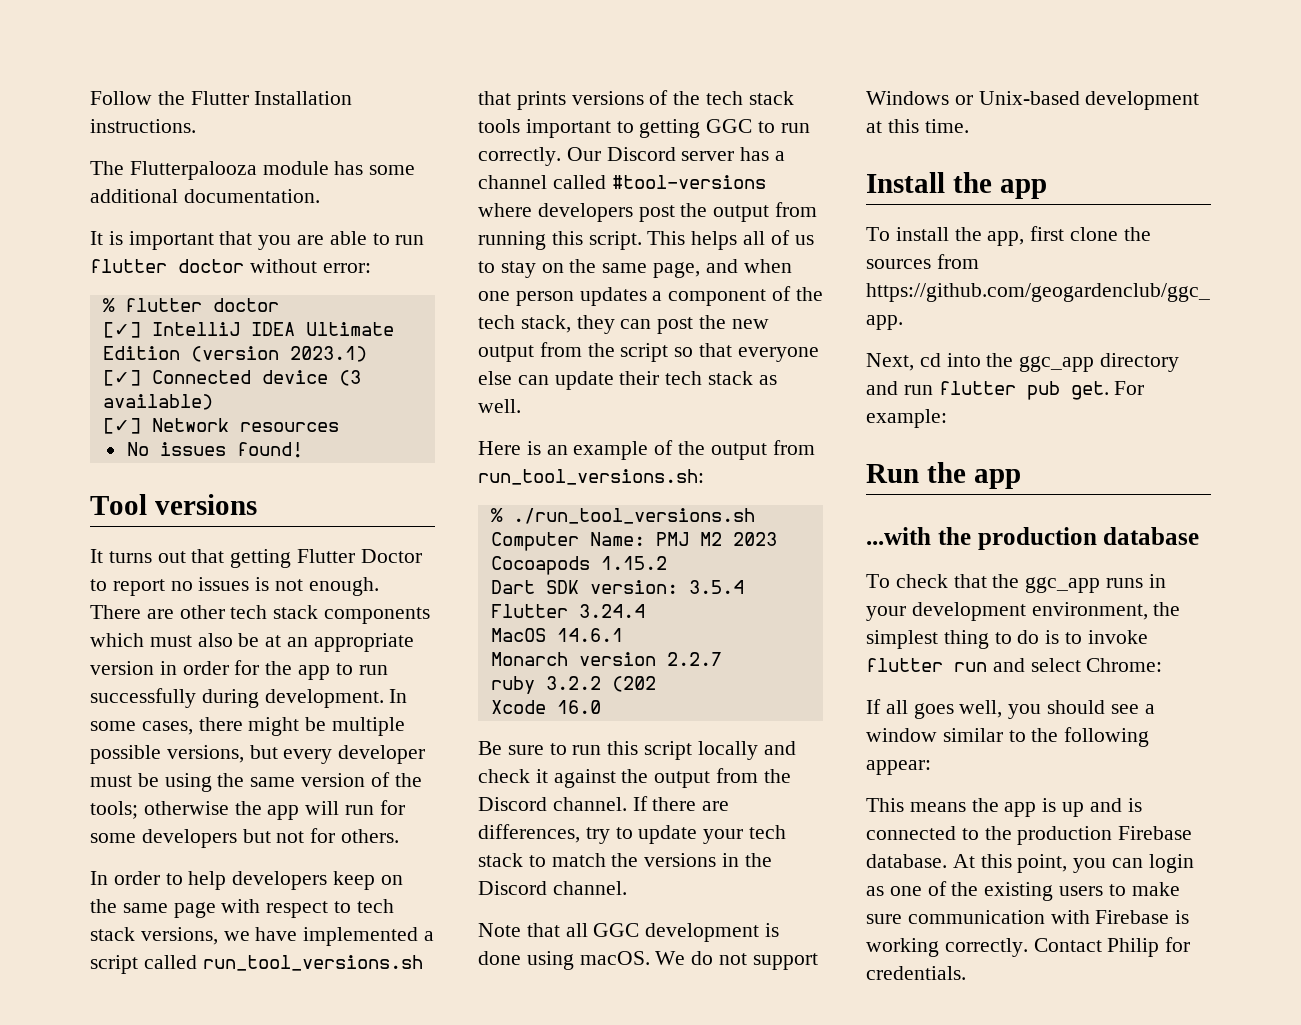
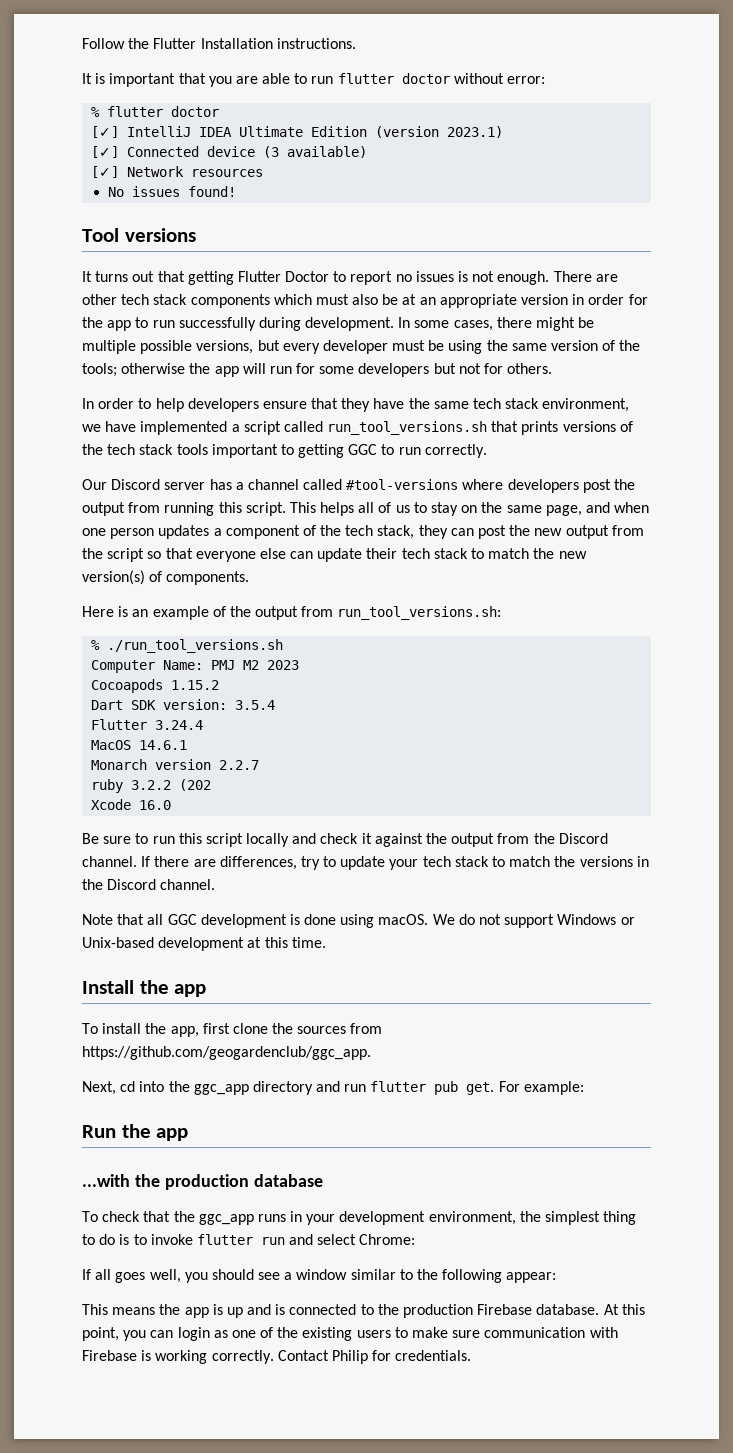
[90,161,416,180] [90,189,320,203] // The Flutterpalooza module has some additional documentation. -> (356, 43) none
[333,871,403,890] [90,899,394,918] [90,927,218,945] keep on the same page with respect to tech stack versions, -> [262,398,630,412] ensure that they have the same tech stack environment,
(561, 156) none -> (487, 451) //
[758,375,777,385] [478,399,521,413] as well. -> [471,548,587,559] [82,570,250,585] to match the new version(s) of components.

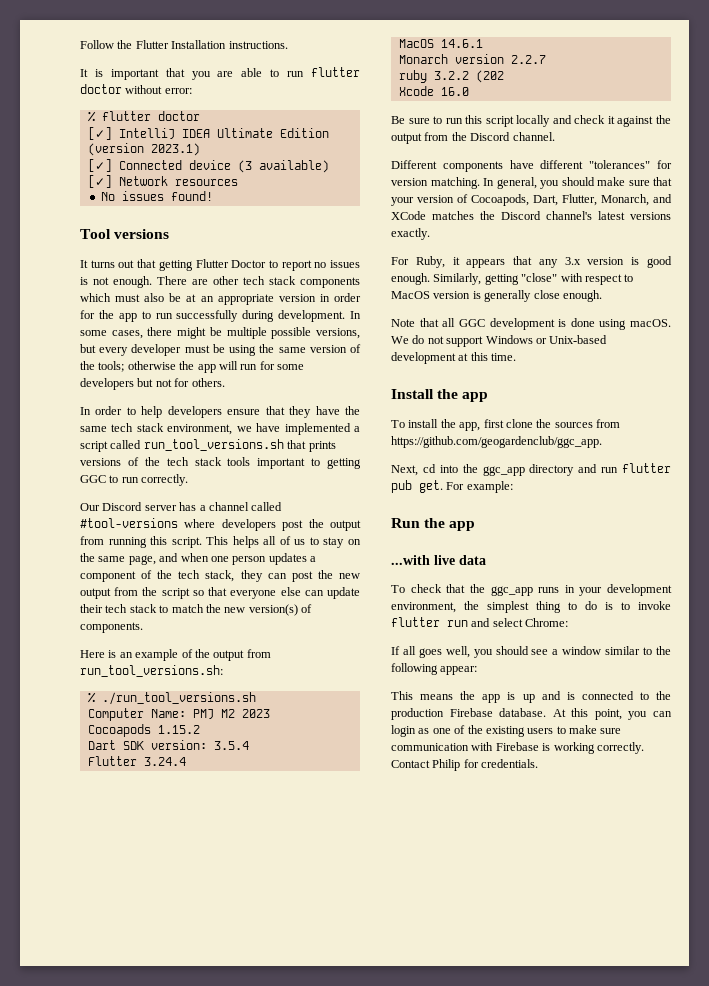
[141,856,649,870] [82,879,216,890] If there are differences, try to update your tech stack to match the versions in the Discord channel. -> [391,160,672,172] [391,177,672,189] [391,194,672,206] [391,211,671,220] [391,228,430,240] [391,256,672,268] [391,273,634,285] [391,290,602,302] // Different components have different "tolerances" for version matching. In general, you should make sure that your version of Cocoapods, Dart, Flutter, Monarch, and XCode matches the Discord channel's latest versions exactly. // For Ruby, it appears that any 3.x version is good enough. Similarly, getting "close" with respect to MacOS version is generally close enough.
[134,1174,323,1190] the production database -> [434,555,486,565] live data

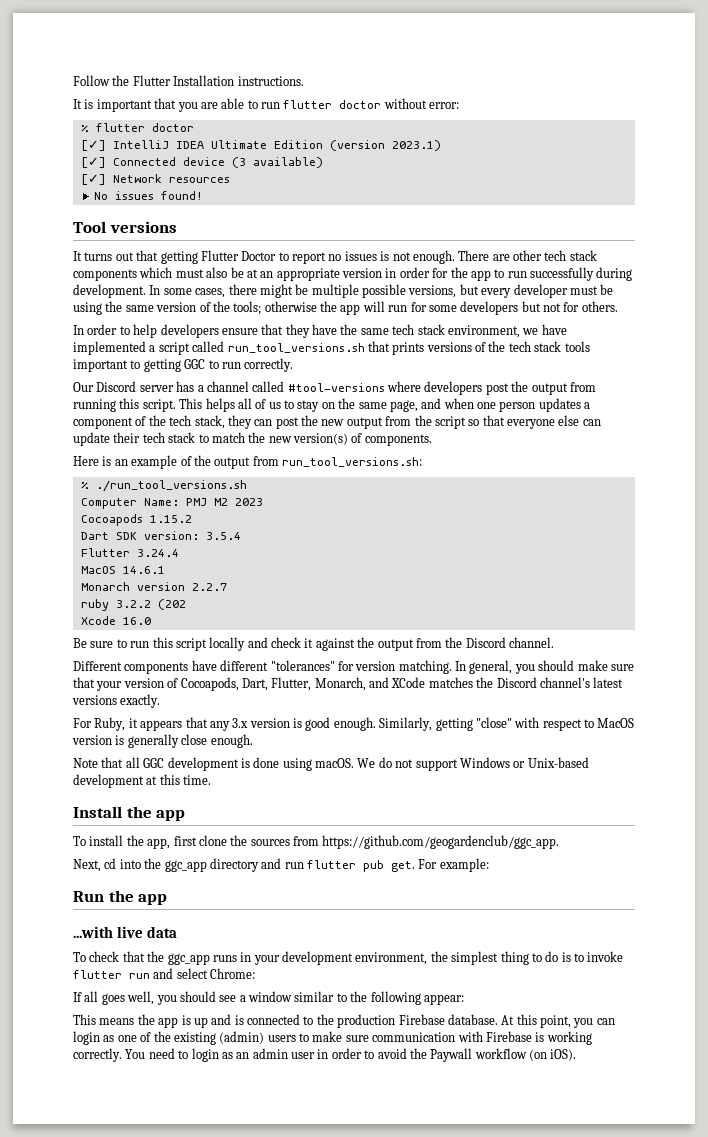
(525, 731) none -> [219,1031,265,1044] (admin)
[391,759,539,771] Contact Philip for credentials. -> [125,1048,577,1062] You need to login as an admin user in order to avoid the Paywall workflow (on iOS).

